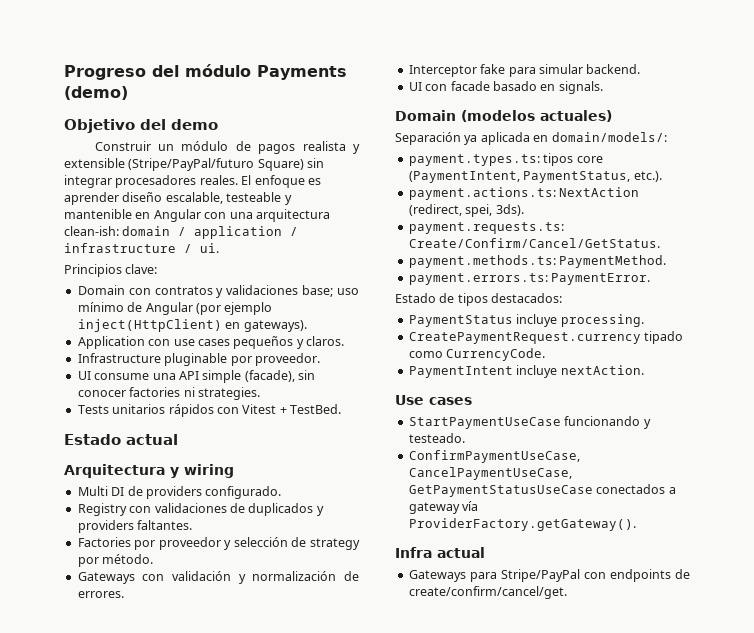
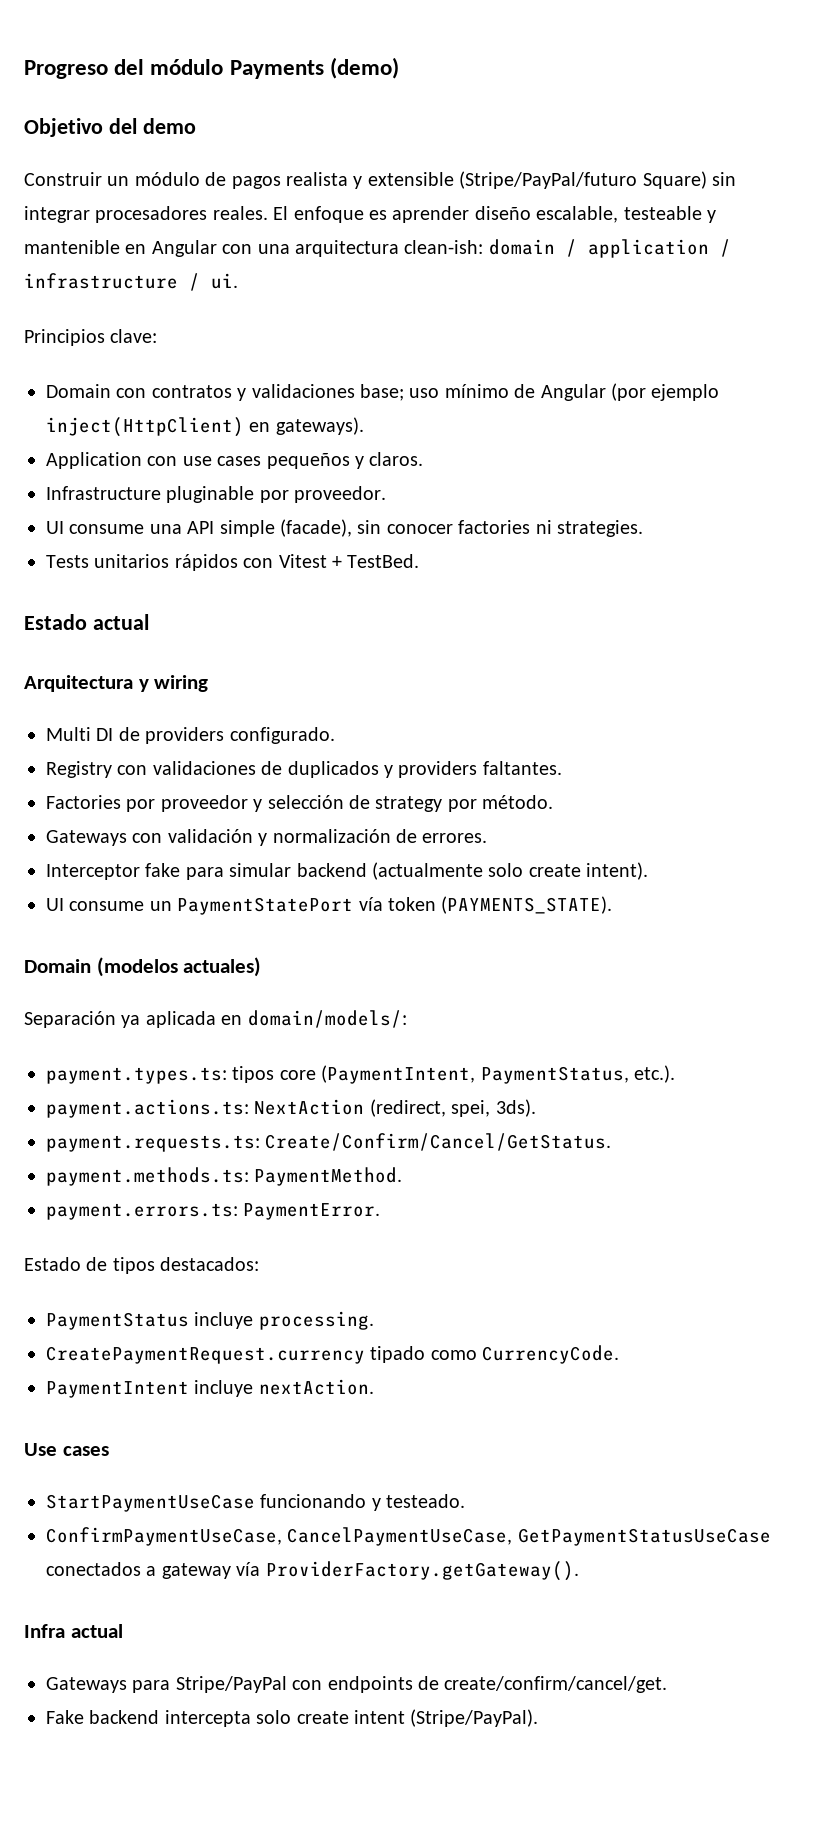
[586,64,641,74] [408,81,603,94] backend. // UI con facade basado en signals. -> [296,862,649,880] [46,896,613,915] backend (actualmente solo create intent). // UI consume un PaymentStatePort vía token (PAYMENTS_STATE).
(567, 592) none -> [46,1709,539,1727] // Fake backend intercepta solo create intent (Stripe/PayPal).

